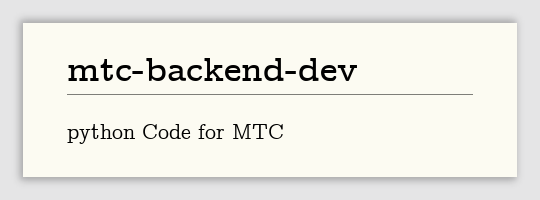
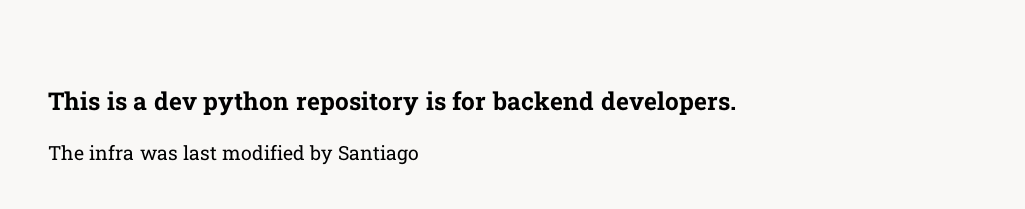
[67,58,358,81] [67,124,284,144] mtc-backend-dev // python Code for MTC -> [48,91,736,116] [48,144,419,165] This is a dev python repository is for backend developers. // The infra was last modified by Santiago

